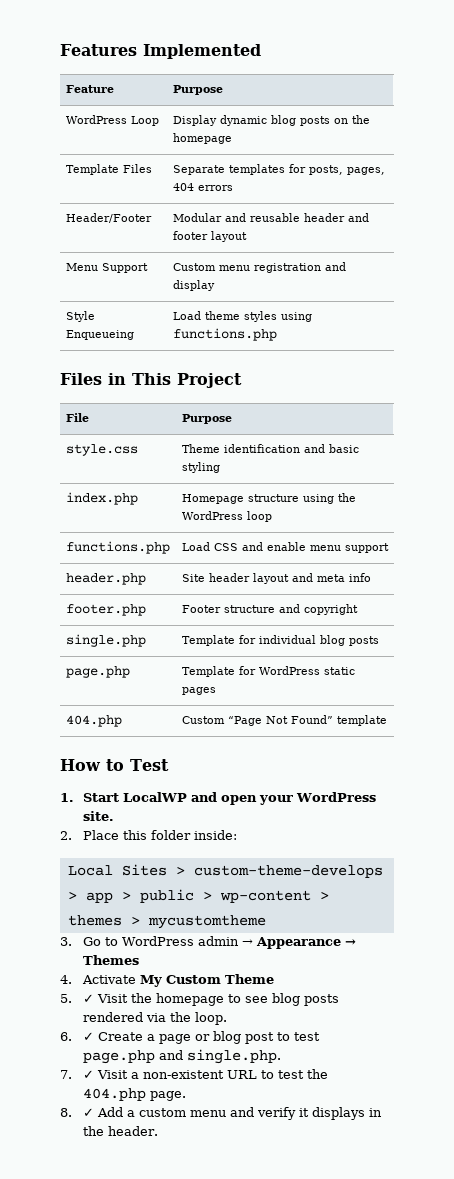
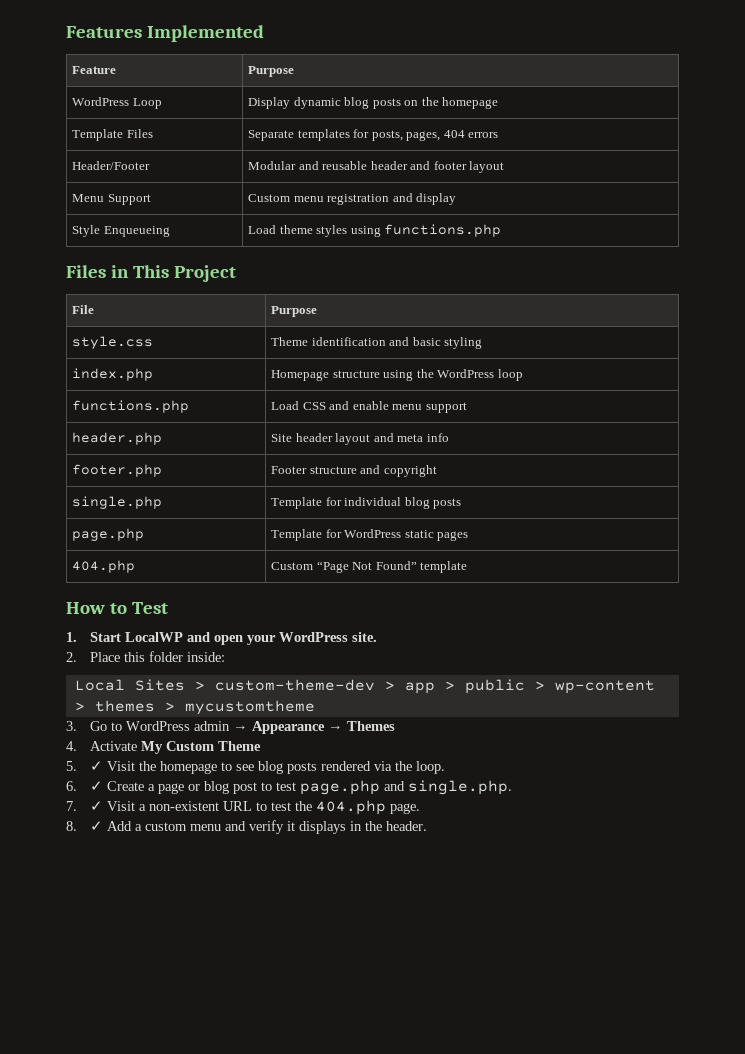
[193,865,383,878] custom-theme-develops -> [214,679,375,691] custom-theme-dev

